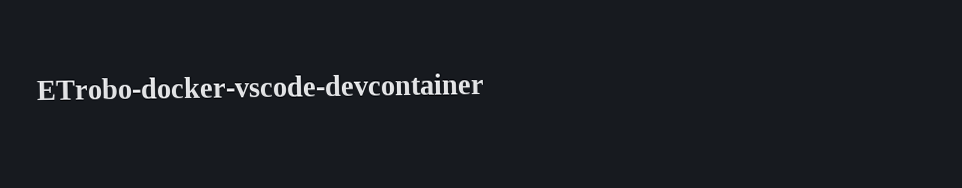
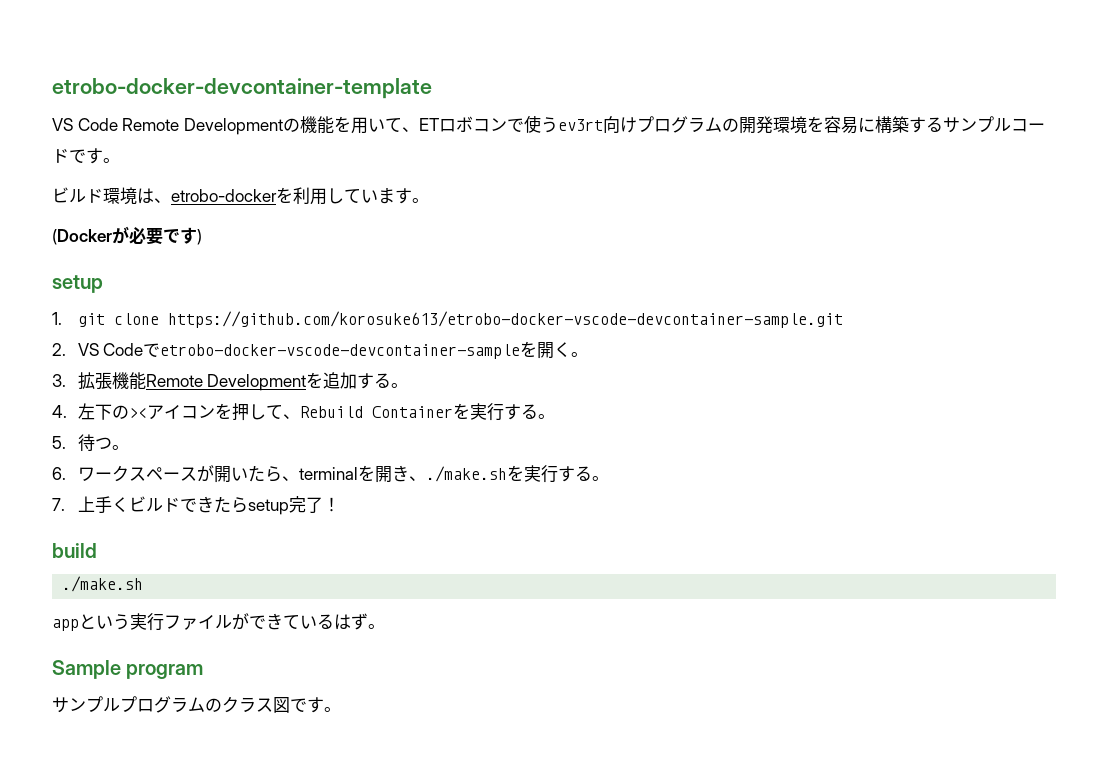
[36,72,484,101] ETrobo-docker-vscode-devcontainer -> [52,78,432,99] [52,115,1045,135] [52,148,120,164] [52,187,429,205] [52,226,202,245] [52,275,103,293] [52,311,843,328] [52,341,589,359] [52,372,409,391] [52,403,555,421] [52,434,129,452] [52,465,609,483] [52,496,340,515] [52,543,97,558] [62,576,144,592] [52,613,385,631] [52,660,204,679] [52,696,341,713] etrobo-docker-devcontainer-template // VS Code Remote Developmentの機能を用いて、ETロボコンで使うev3rt向けプログラムの開発環境を容易に構築するサンプルコードです。 // ビルド環境は、etrobo-dockerを利用しています。 // (Dockerが必要です) // setup // 1. git clone https://github.com/korosuke613/etrobo-docker-vscode-devcontainer-sample.git // 2. VS Codeでetrobo-docker-vscode-devcontainer-sampleを開く。 // 3.拡張機能Remote Developmentを追加する。 // 4.左下の><アイコンを押して、Rebuild Containerを実行する。 // 5.待つ。 // 6.ワークスペースが開いたら、terminalを開き、./make.shを実行する。 // 7.上手くビルドできたらsetup完了！ // build // ./make.sh // appという実行ファイルができているはず。 // Sample program // サンプルプログラムのクラス図です。

